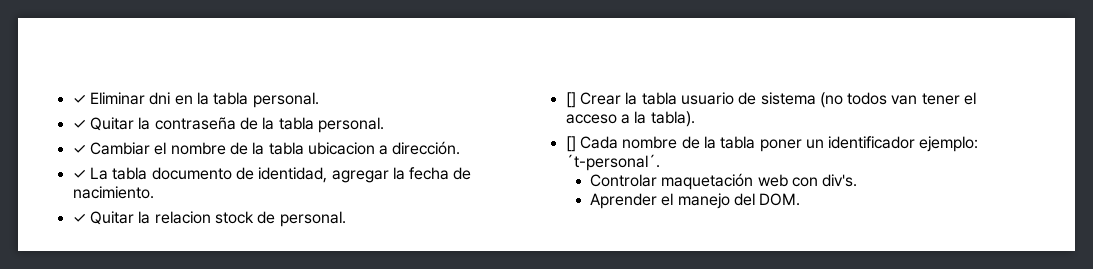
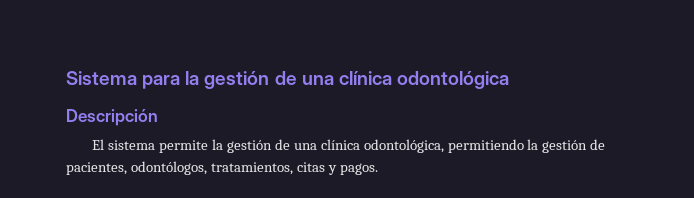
[72,92,319,108] [72,117,384,133] [72,141,461,155] [72,167,472,183] [72,186,154,199] [72,211,346,227] [565,92,977,108] [565,111,695,127] [565,136,979,152] [565,154,660,171] [590,173,858,190] [590,193,801,209] ✓ Eliminar dni en la tabla personal. // ✓ Quitar la contraseña de la tabla personal. // ✓ Cambiar el nombre de la tabla ubicacion a dirección. // ✓ La tabla documento de identidad, agregar la fecha de nacimiento. // ✓ Quitar la relacion stock de personal. // [] Crear la tabla usuario de sistema (no todos van tener el acceso a la tabla). // [] Cada nombre de la tabla poner un identificador ejemplo: ´t-personal´. // Controlar maquetación web con div's. // Aprender el manejo del DOM. -> [66,71,509,89] [66,109,158,126] [92,139,606,153] [66,161,378,175] Sistema para la gestión de una clínica odontológica // Descripción // El sistema permite la gestión de una clínica odontológica, permitiendo la gestión de pacientes, odontólogos, tratamientos, citas y pagos.

